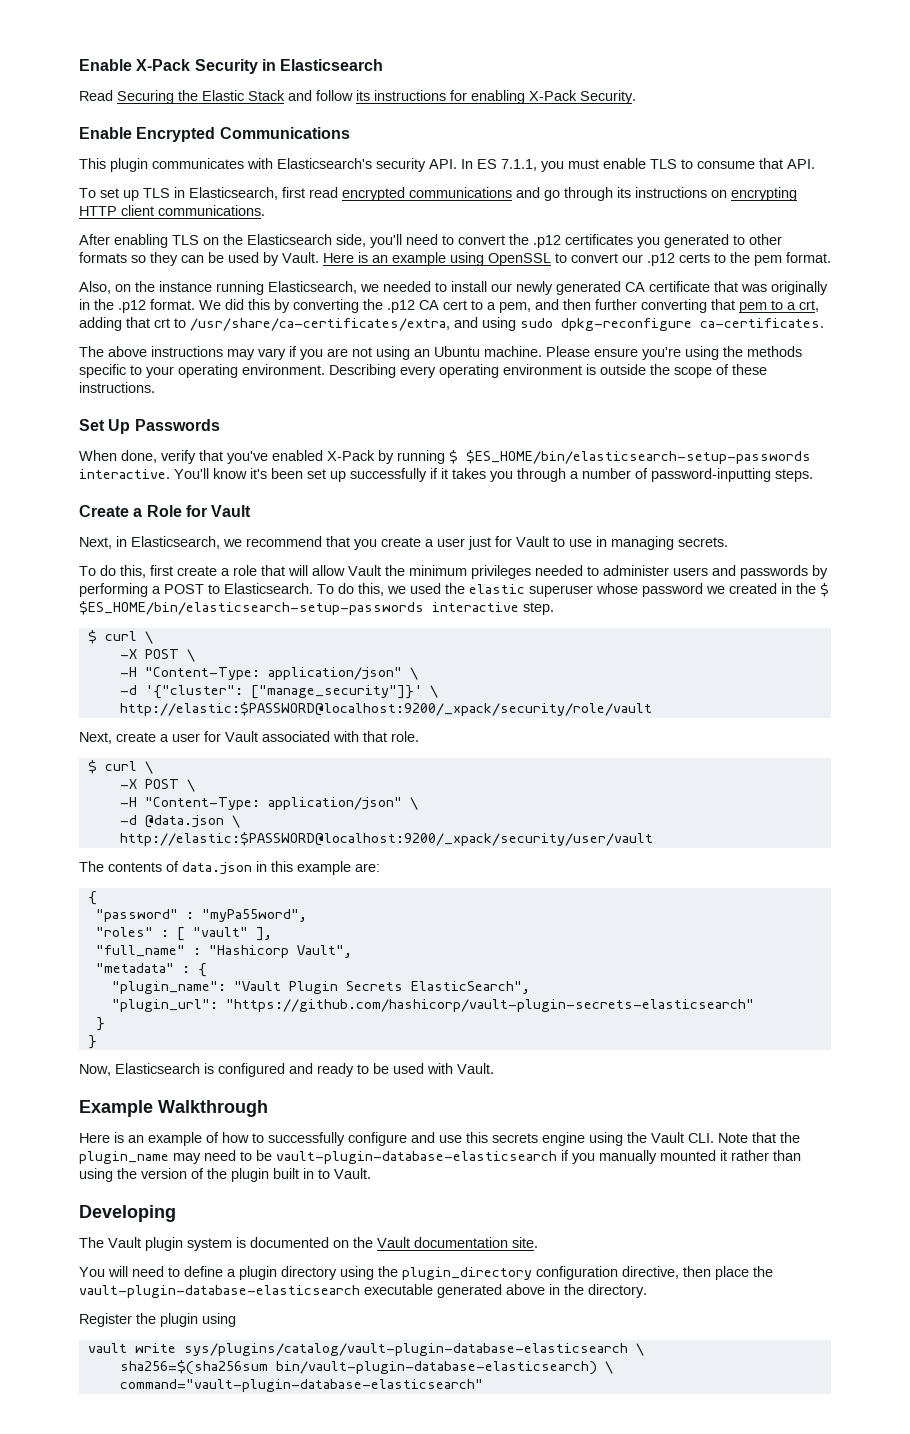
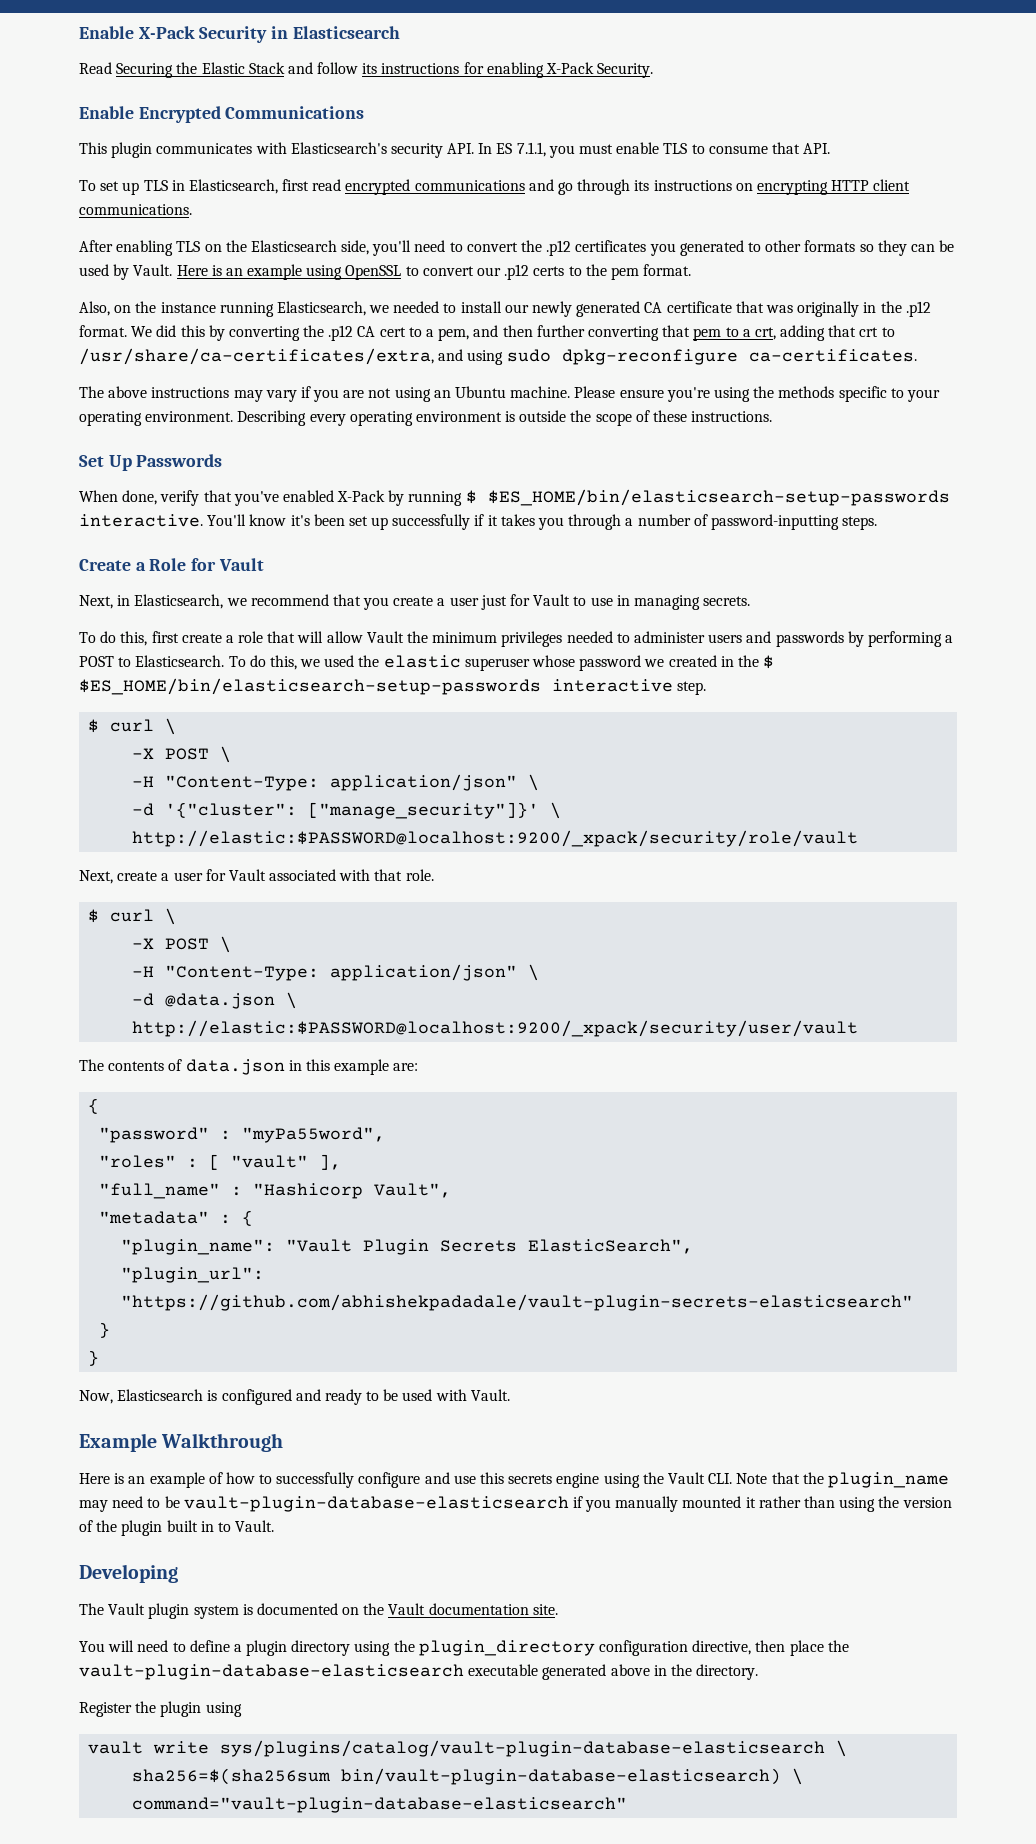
[225,999,754,1012] "https://github.com/hashicorp/vault-plugin-secrets-elasticsearch" -> [121,1294,914,1311] "https://github.com/abhishekpadadale/vault-plugin-secrets-elasticsearch"

